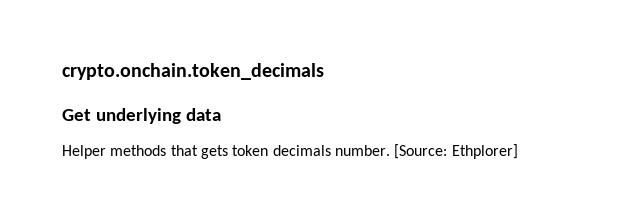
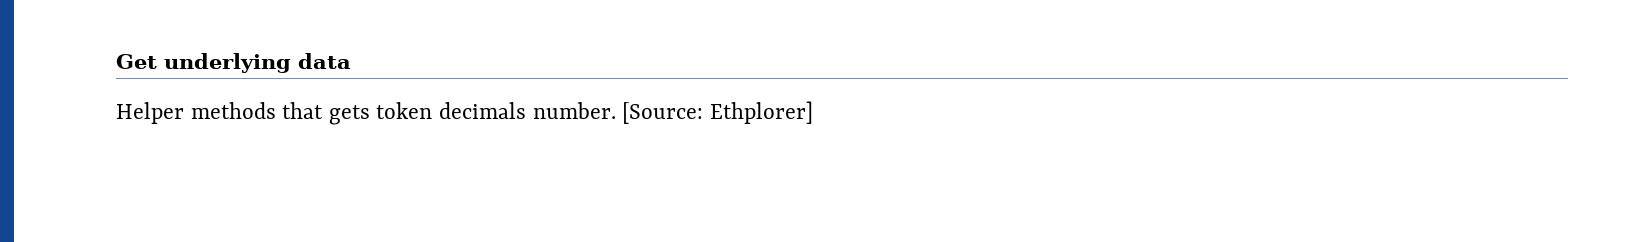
[62,63,324,80] crypto.onchain.token_decimals // -> (116, 61) none

